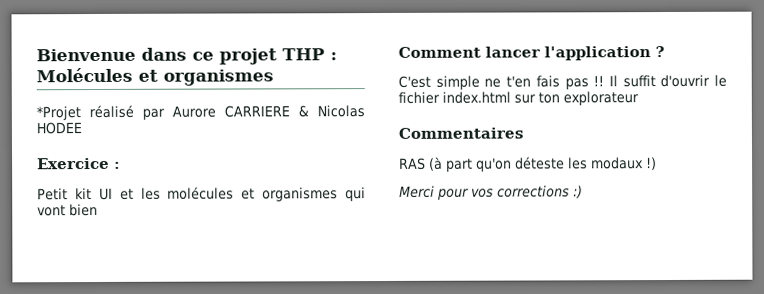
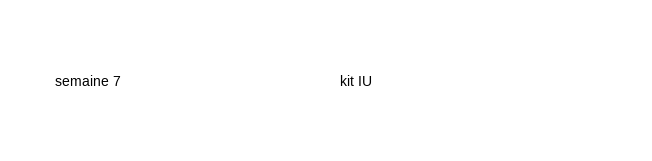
[36,47,337,65] [36,67,274,86] [36,104,365,121] [36,122,82,135] [37,157,121,170] [37,186,366,202] [37,203,98,217] [398,46,665,61] [398,74,727,90] [398,91,639,106] [398,127,523,139] [399,156,657,172] [399,185,583,200] Bienvenue dans ce projet THP : Molécules et organismes // *Projet réalisé par Aurore CARRIERE & Nicolas HODEE // Exercice : // Petit kit UI et les molécules et organismes qui vont bien // Comment lancer l'application ? // C'est simple ne t'en fais pas !! Il suffit d'ouvrir le fichier index.html sur ton explorateur // Commentaires // RAS (à part qu'on déteste les modaux !) // Merci pour vos corrections :) -> [55,75,121,86] [340,75,372,86] semaine 7 // kit IU

